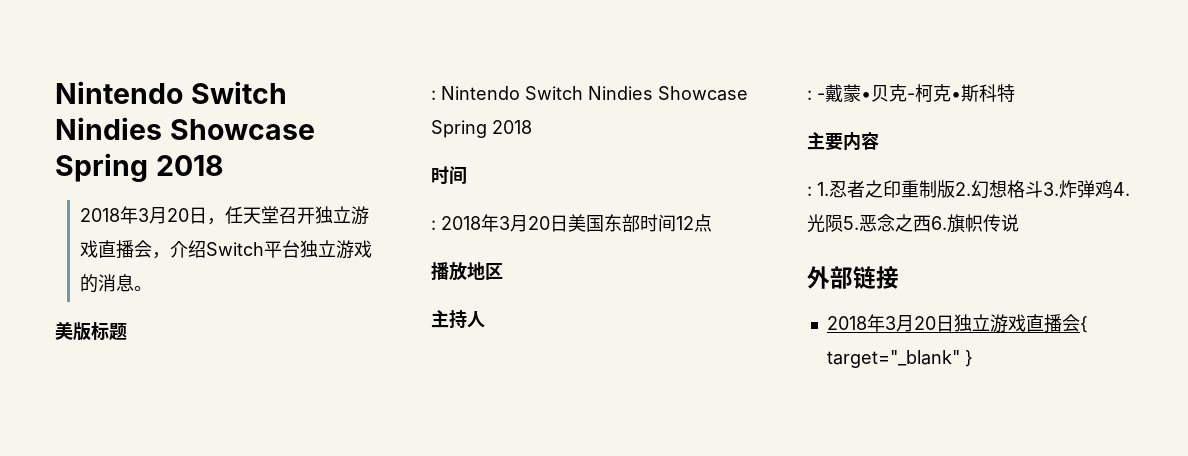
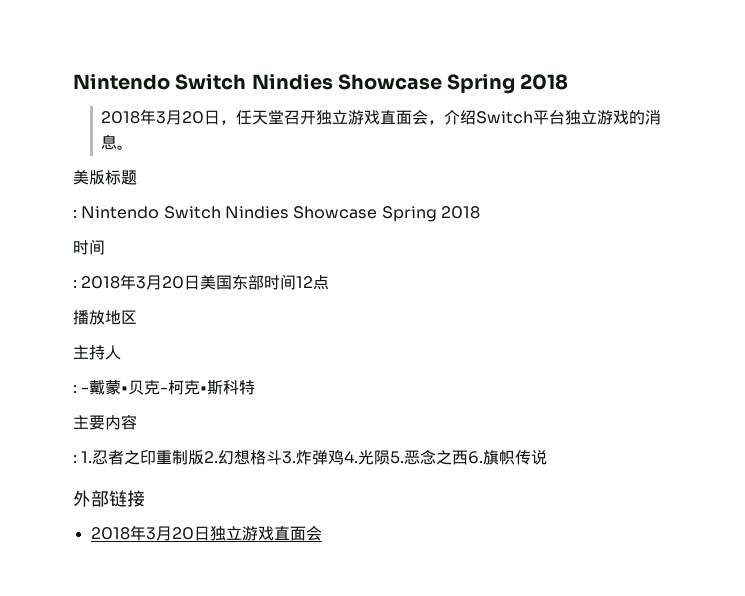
[115,240,134,259] 播 -> [396,110,413,125] 面
[1043,314,1088,333] [826,350,973,368] 播会{ target="_blank" } -> [289,525,322,541] 面会

